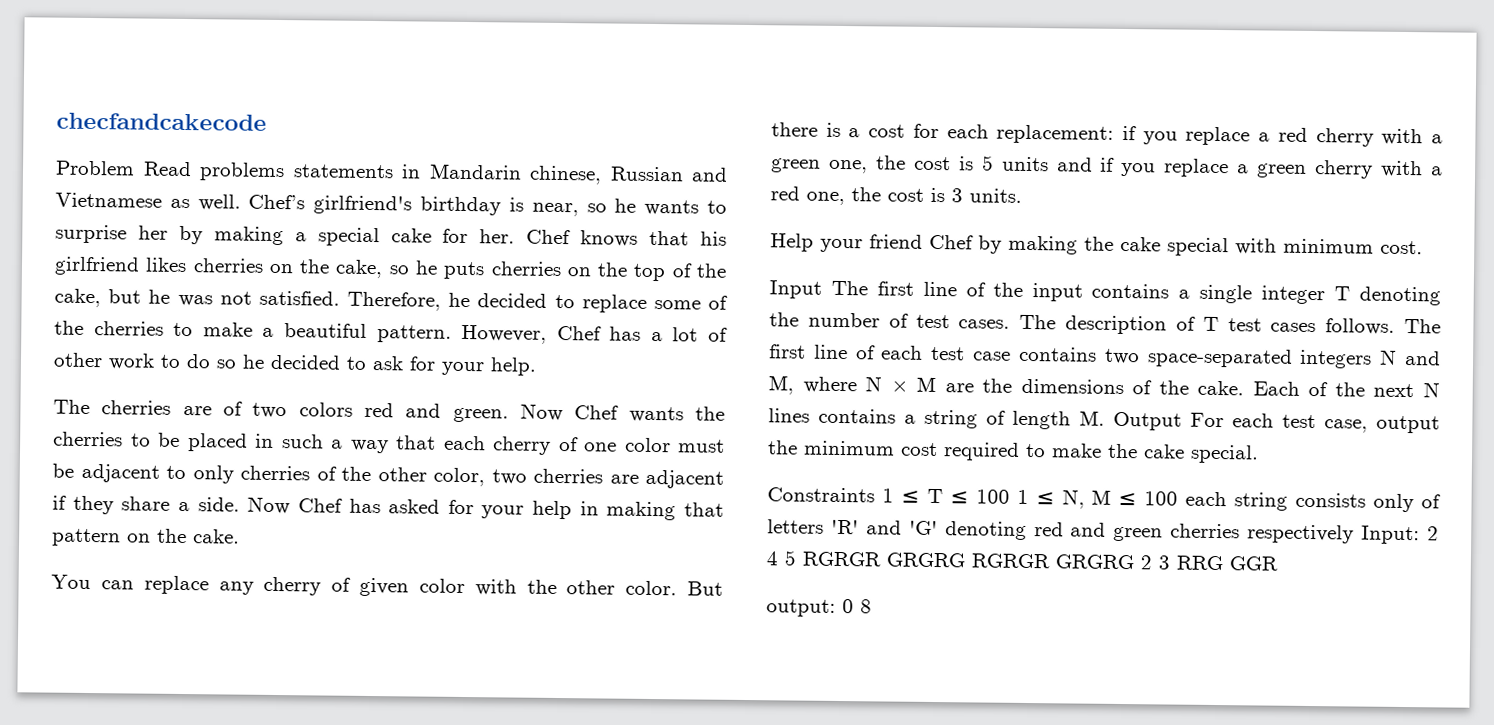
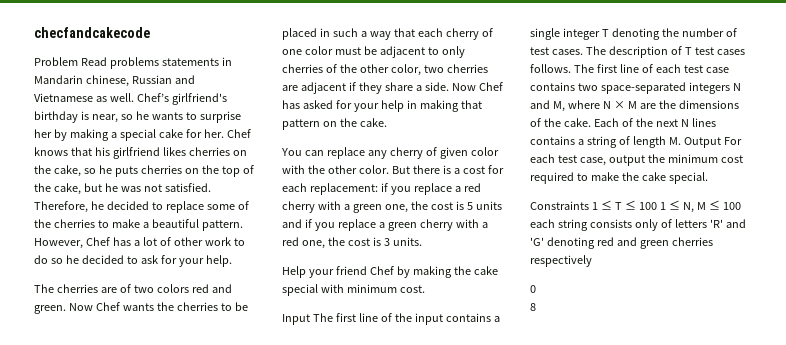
[1361,525,1439,545] [766,550,1278,571] [766,599,836,617] Input: 2 4 5 RGRGR GRGRG RGRGR GRGRG 2 3 RRG GGR // output: -> (592, 261) //
(854, 606) none -> (536, 289) //

